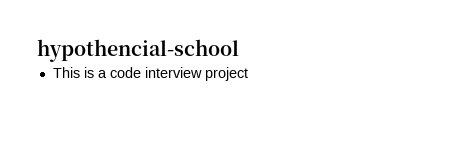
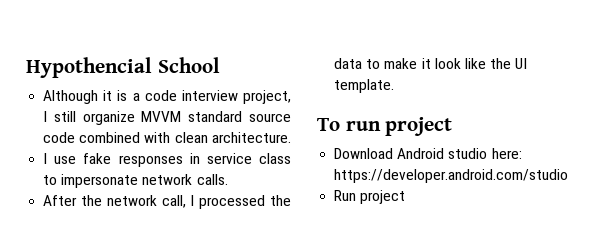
[37,39,239,62] [52,67,202,78] hypothencial-school // This is a code interview -> [26,57,220,78] [43,90,291,104] [43,111,291,125] [43,132,291,143] [43,153,291,167] [43,174,228,188] [43,195,291,209] [334,58,528,69] [334,79,395,93] [317,117,453,136] [334,148,522,159] [334,169,569,183] [334,190,357,201] Hypothencial School // Although it is a code interview project, I still organize MVVM standard source code combined with clean architecture. // I use fake responses in service class to impersonate network calls. // After the network call, I processed the data to make it look like the UI template. // To run project // Download Android studio here: https://developer.android.com/studio // Run

